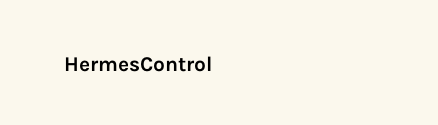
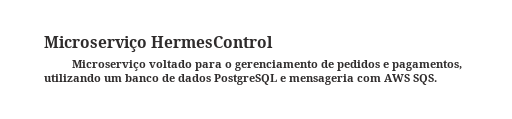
(64, 64) none -> [44,36,147,53] Microserviço
(212, 64) none -> [72,60,463,71] [44,74,437,85] // Microserviço voltado para o gerenciamento de pedidos e pagamentos, utilizando um banco de dados PostgreSQL e mensageria com AWS SQS.

